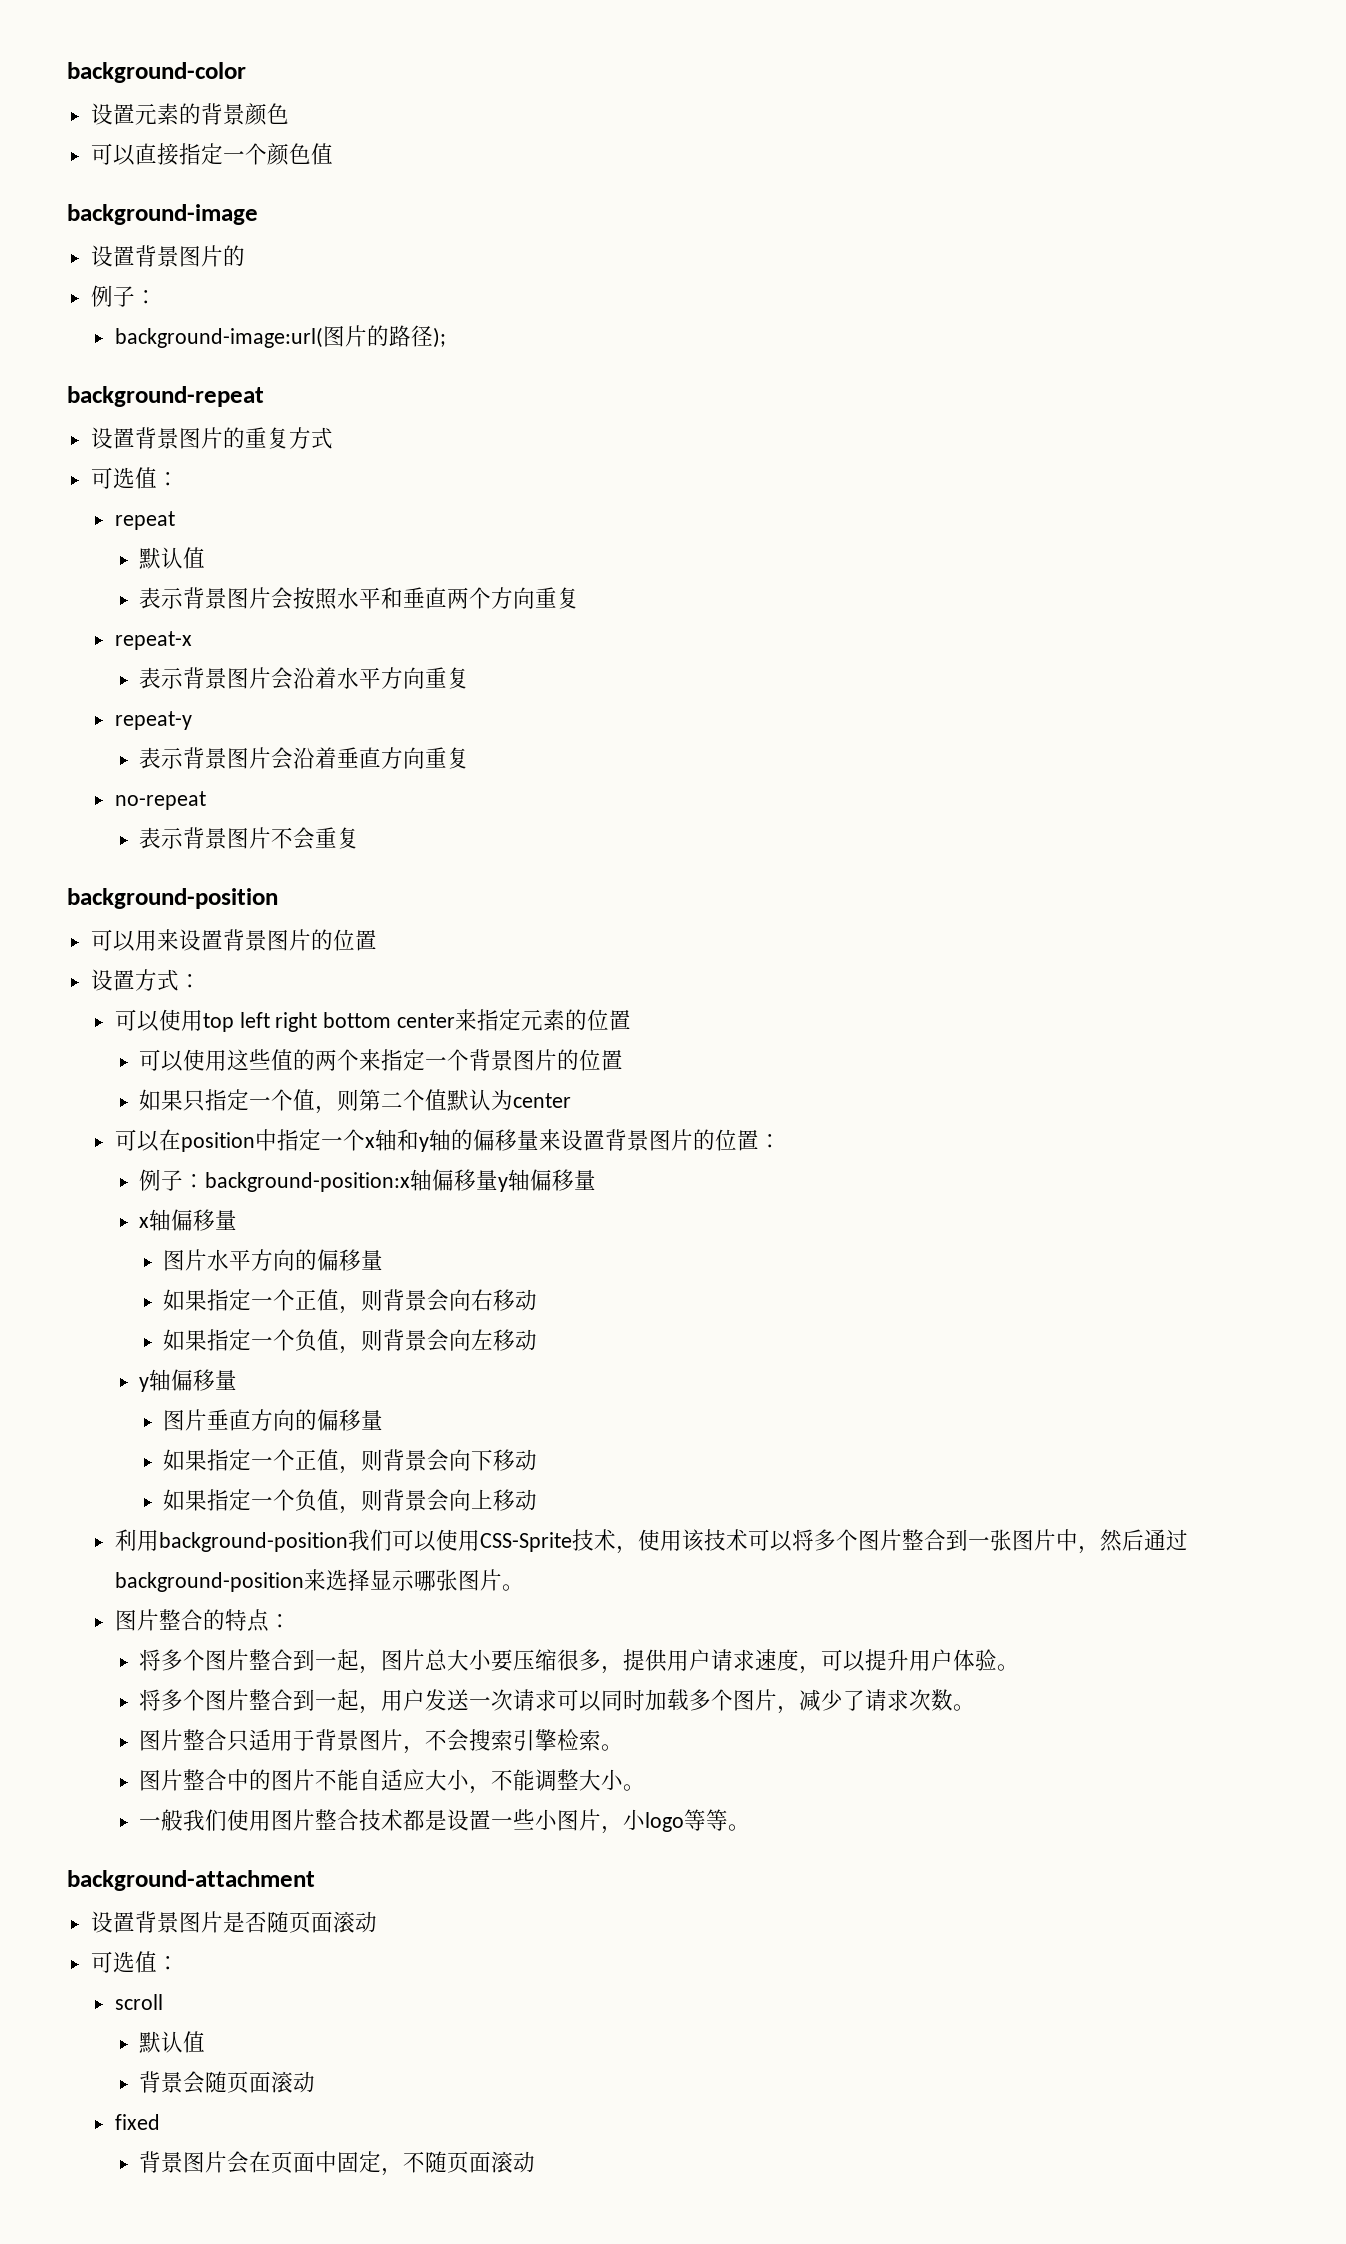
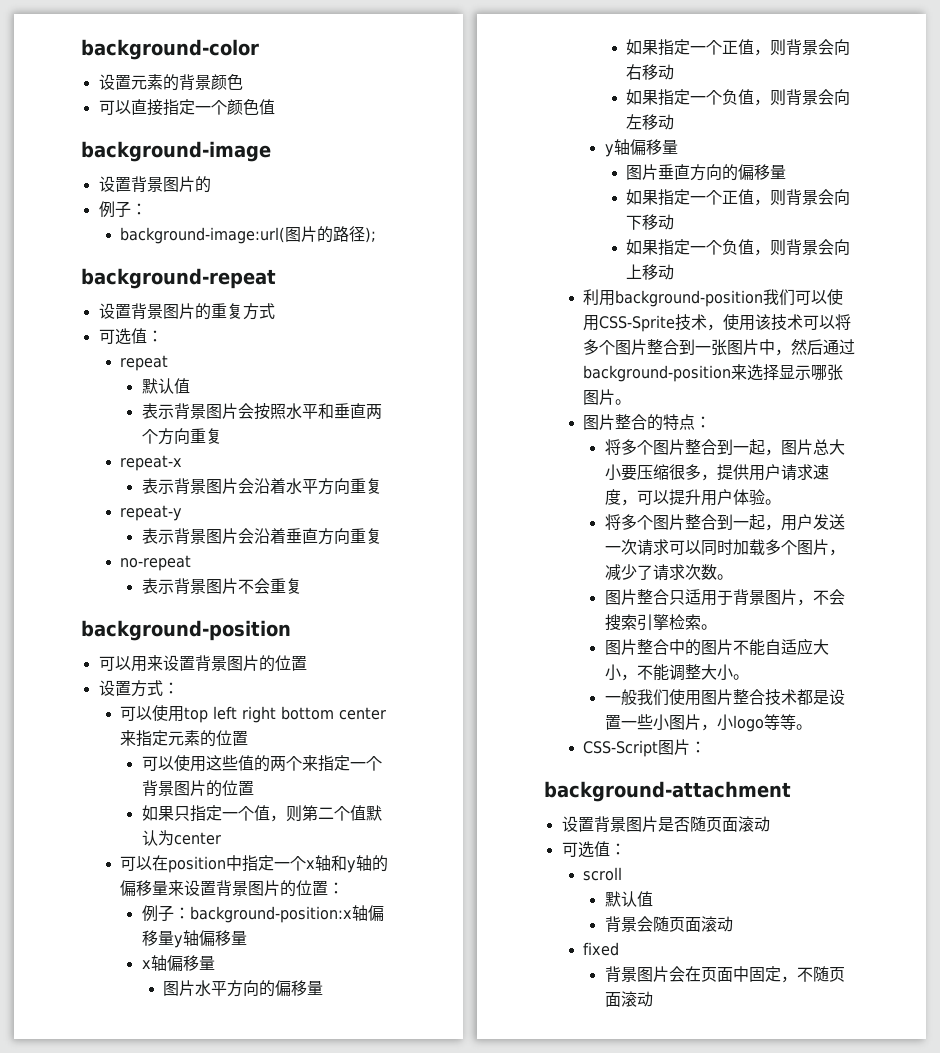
(751, 1827) none -> [583,739,707,757] // CSS-Script图片：

